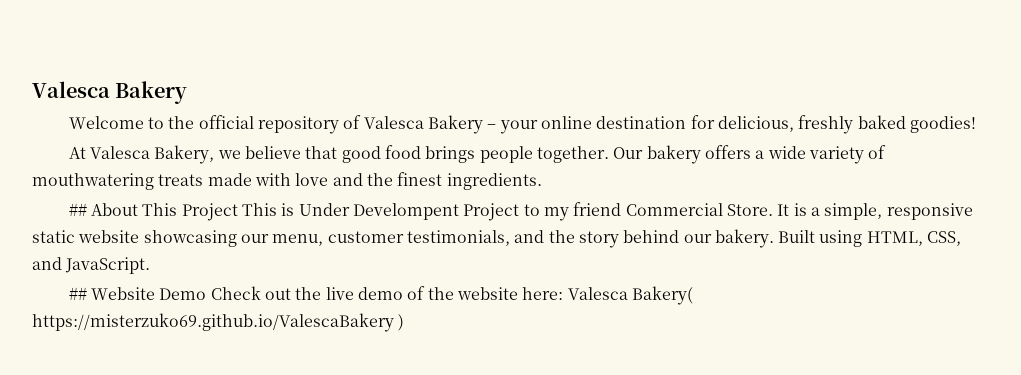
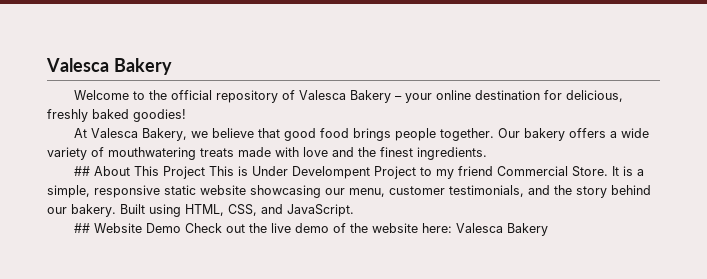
[631,286,693,305] [32,313,405,332] Bakery( https://misterzuko69.github.io/ValescaBakery ) -> [506,223,548,236] Bakery

